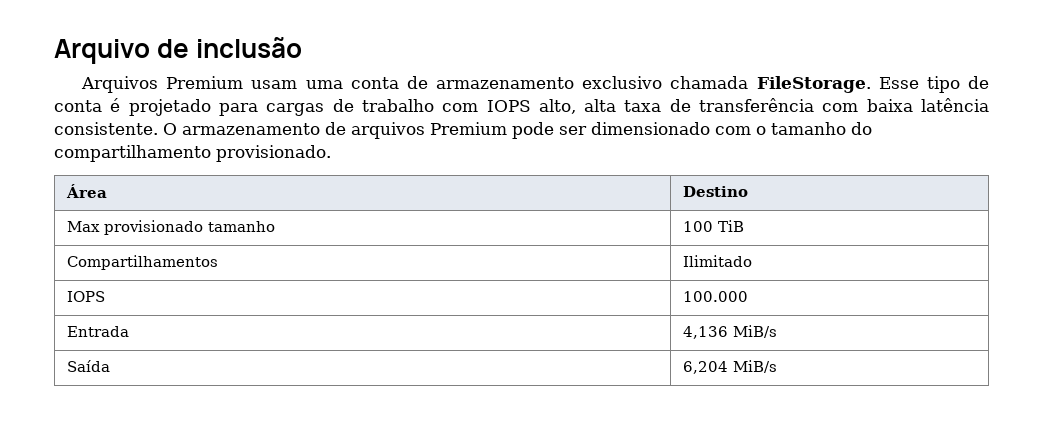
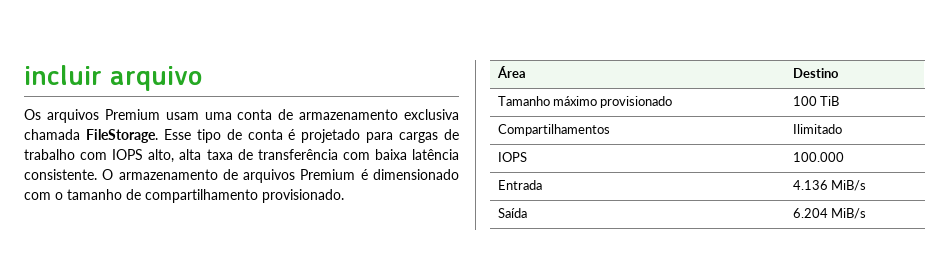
[54,37,303,64] [81,76,159,93] Arquivo de inclusão // Arquivos -> [24,65,202,91] [24,109,99,123] incluir arquivo // Os arquivos
[582,76,663,89] exclusivo -> [404,109,459,120] exclusiva
[512,122,587,139] pode ser -> [360,169,368,180] é
[851,122,872,135] do -> [126,189,141,200] de
[67,221,101,232] Max -> [497,96,598,106] Tamanho máximo
[208,221,276,232] tamanho -> (673, 102) none
[683,326,729,339] 4,136 -> [792,180,828,190] 4.136
[683,361,729,374] 6,204 -> [792,208,828,218] 6.204

